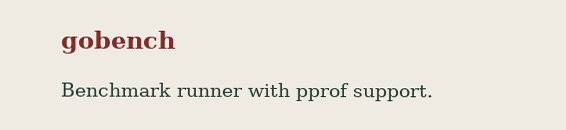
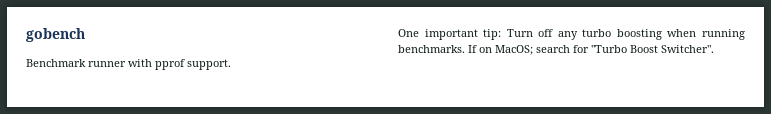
(433, 93) none -> [398,29,745,40] [398,45,714,55] // One important tip: Turn off any turbo boosting when running benchmarks. If on MacOS; search for "Turbo Boost Switcher".

